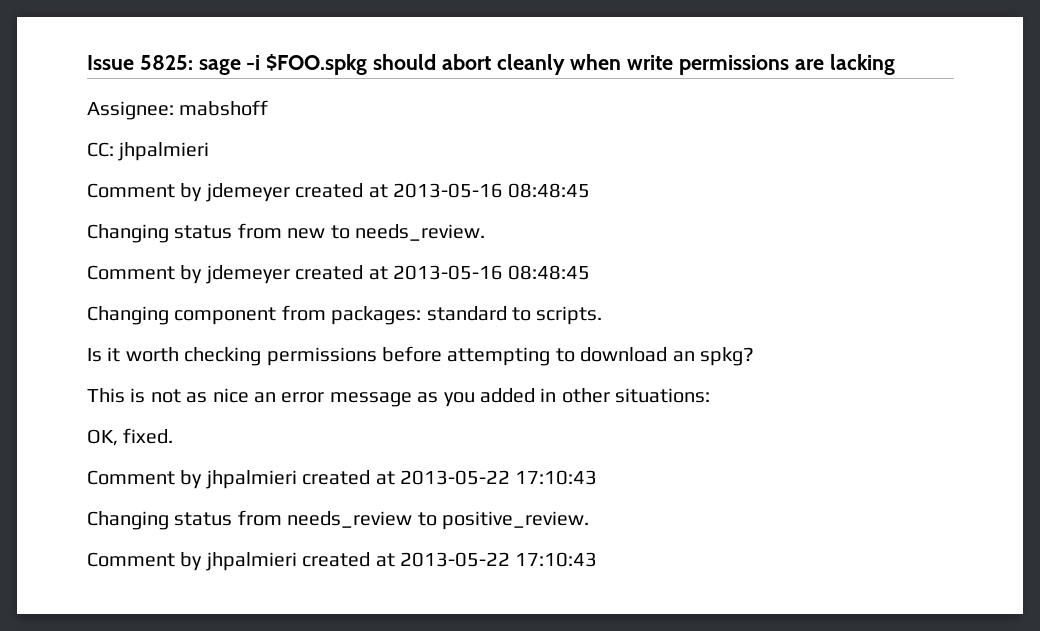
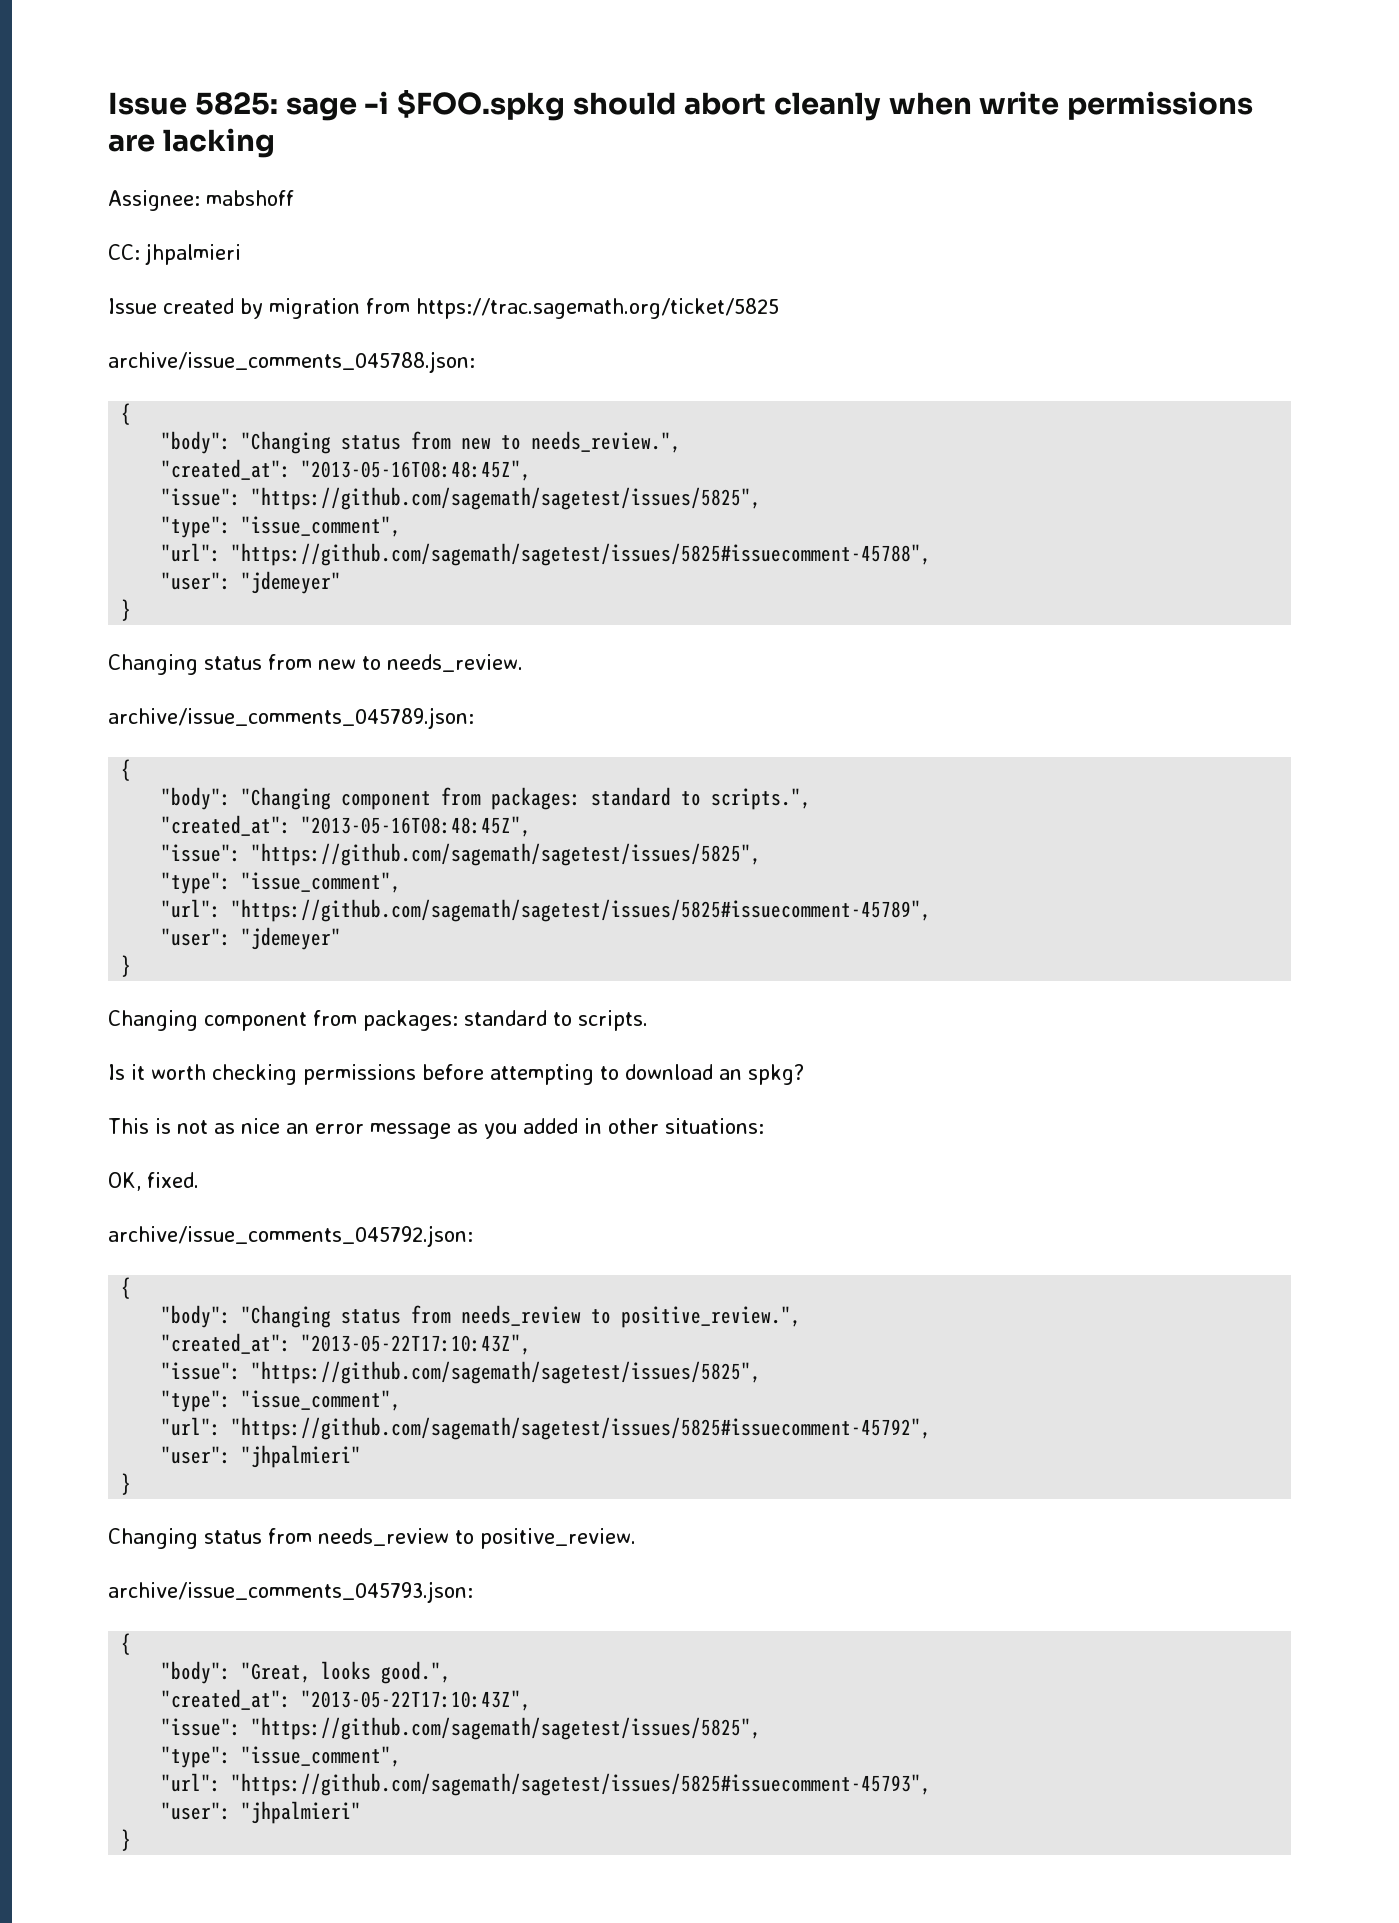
[87,183,591,202] Comment by jdemeyer created at 2013-05-16 08:48:45 -> [108,298,779,319] [108,351,475,373] [121,403,132,425] [161,431,682,454] [161,459,532,481] [161,487,762,510] [161,516,402,538] [161,543,932,566] [161,571,342,594] [121,599,132,621] Issue created by migration from https://trac.sagemath.org/ticket/5825 // archive/issue_comments_045788.json: // { // "body": "Changing status from new to needs_review.", // "created_at": "2013-05-16T08:48:45Z", // "issue": "https://github.com/sagemath/sagetest/issues/5825", // "type": "issue_comment", // "url": "https://github.com/sagemath/sagetest/issues/5825#issuecomment-45788", // "user": "jdemeyer" // }
[87,265,591,284] Comment by jdemeyer created at 2013-05-16 08:48:45 -> [108,707,474,729] [121,759,132,781] [161,787,812,810] [161,815,532,837] [161,843,762,866] [161,872,402,894] [161,899,932,922] [161,927,342,950] [121,955,132,977] archive/issue_comments_045789.json: // { // "body": "Changing component from packages: standard to scripts.", // "created_at": "2013-05-16T08:48:45Z", // "issue": "https://github.com/sagemath/sagetest/issues/5825", // "type": "issue_comment", // "url": "https://github.com/sagemath/sagetest/issues/5825#issuecomment-45789", // "user": "jdemeyer" // }
[87,470,598,489] Comment by jhpalmieri created at 2013-05-22 17:10:43 -> [108,1225,473,1247] [121,1277,132,1299] [161,1305,802,1328] [161,1333,532,1355] [161,1361,762,1384] [161,1390,402,1412] [161,1417,932,1440] [161,1445,362,1468] [121,1473,132,1495] archive/issue_comments_045792.json: // { // "body": "Changing status from needs_review to positive_review.", // "created_at": "2013-05-22T17:10:43Z", // "issue": "https://github.com/sagemath/sagetest/issues/5825", // "type": "issue_comment", // "url": "https://github.com/sagemath/sagetest/issues/5825#issuecomment-45792", // "user": "jhpalmieri" // }
[87,552,598,571] Comment by jhpalmieri created at 2013-05-22 17:10:43 -> [108,1581,473,1603] [121,1633,132,1655] [161,1661,452,1684] [161,1689,532,1711] [161,1717,762,1740] [161,1746,402,1768] [161,1773,932,1796] [161,1801,362,1824] [121,1829,132,1851] archive/issue_comments_045793.json: // { // "body": "Great, looks good.", // "created_at": "2013-05-22T17:10:43Z", // "issue": "https://github.com/sagemath/sagetest/issues/5825", // "type": "issue_comment", // "url": "https://github.com/sagemath/sagetest/issues/5825#issuecomment-45793", // "user": "jhpalmieri" // }

